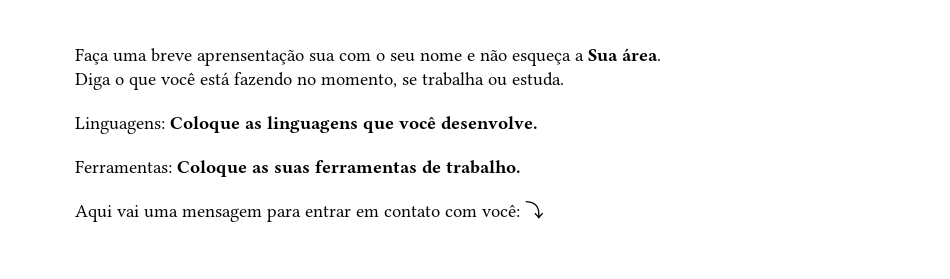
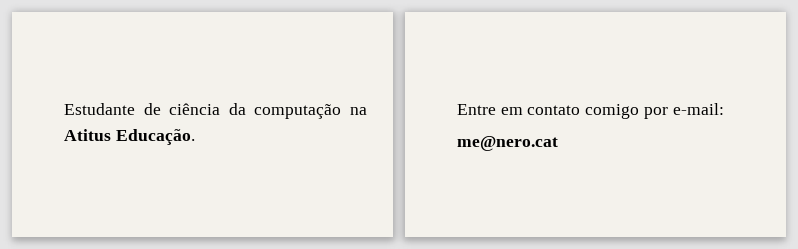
[75,48,661,66] [75,72,564,90] [75,116,538,134] [75,160,521,177] [75,201,544,222] Faça uma breve aprensentação sua com o seu nome e não esqueça a Sua área. // Diga o que você está fazendo no momento, se trabalha ou estuda. // Linguagens: Coloque as linguagens que você desenvolve. // Ferramentas: Coloque as suas ferramentas de trabalho. // Aqui vai uma mensagem para entrar em contato com você: ⤵ -> [64,103,367,119] [64,129,195,145] [457,103,724,119] [457,136,558,151] Estudante de ciência da computação na Atitus Educação. // Entre em contato comigo por e-mail: // me@nero.cat

